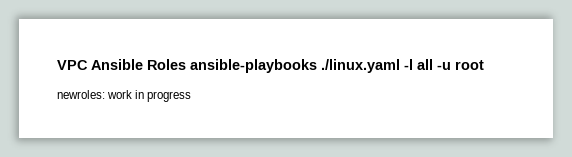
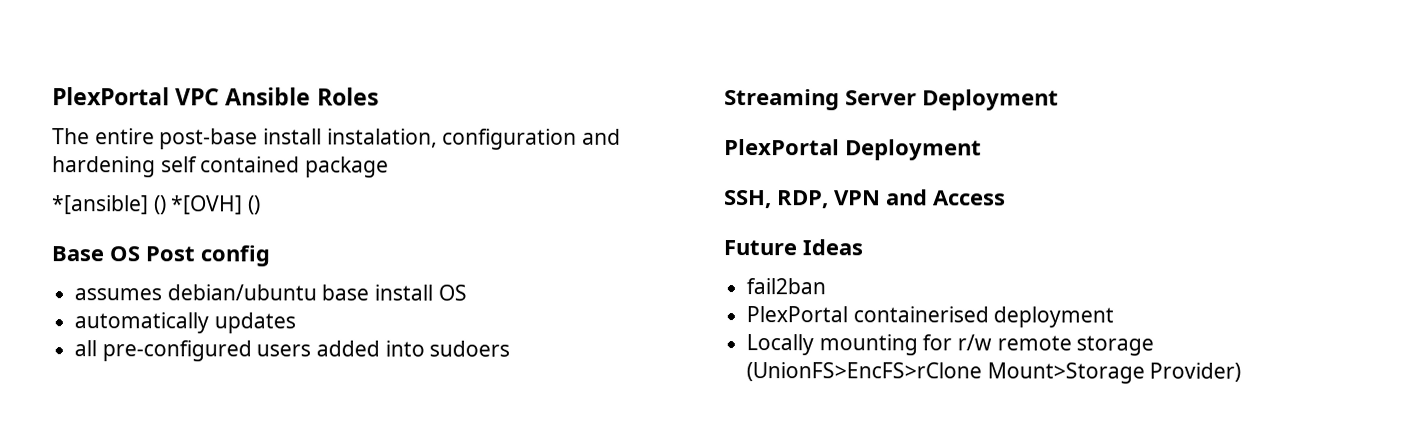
(57, 65) none -> [52,87,170,106] PlexPortal
[190,59,484,73] [57,90,192,102] ansible-playbooks ./linux.yaml -l all -u root // newroles: work in progress -> [52,128,622,150] [52,156,390,178] [51,195,262,215] [51,245,270,267] [74,284,467,301] [74,312,296,334] [74,340,511,362] [724,89,1059,111] [724,139,982,161] [724,189,1006,209] [723,239,863,256] [746,278,827,295] [746,306,1115,328] [746,334,1155,356] [746,362,1242,384] // The entire post-base install instalation, configuration and hardening self contained package // *[ansible] () *[OVH] () // Base OS Post config // assumes debian/ubuntu base install OS // automatically updates // all pre-configured users added into sudoers // Streaming Server Deployment // PlexPortal Deployment // SSH, RDP, VPN and Access // Future Ideas // fail2ban // PlexPortal containerised deployment // Locally mounting for r/w remote storage (UnionFS>EncFS>rClone Mount>Storage Provider)

